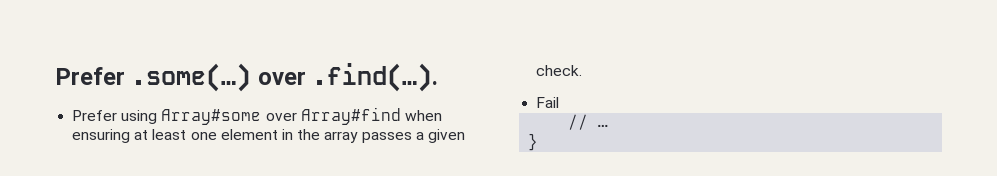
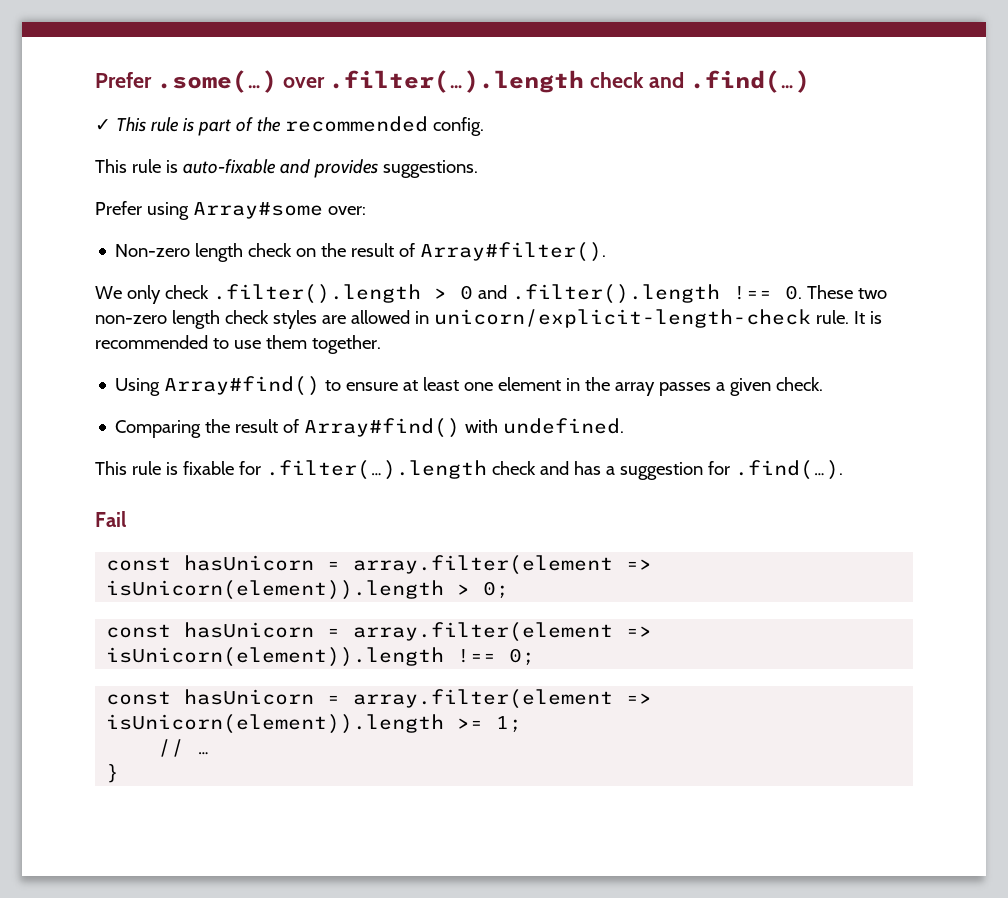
[312,63,439,92] [72,107,442,125] [72,129,131,143] .find(…). // Prefer using Array#some over Array#find when ensuring -> [329,70,810,93] [95,116,484,136] [95,159,478,178] [95,201,366,220] [115,242,607,262] [95,284,887,304] [95,309,882,329] [95,335,381,354] [115,376,399,396] .filter(…).length check and .find(…) // ✓ This rule is part of the recommended config. // This rule is auto-fixable and provides suggestions. // Prefer using Array#some over: // Non-zero length check on the result of Array#filter(). // We only check .filter().length > 0 and .filter().length !== 0. These two non-zero length check styles are allowed in unicorn/explicit-length-check rule. It is recommended to use them together. // Using Array#find() to ensure
[536,97,560,108] Fail -> [115,418,625,438] [95,460,843,480] [95,511,126,527] [106,555,653,575] [106,580,510,600] [106,622,653,642] [106,647,536,667] [106,689,653,709] [106,714,523,734] Comparing the result of Array#find() with undefined. // This rule is fixable for .filter(…).length check and has a suggestion for .find(…). // Fail // const hasUnicorn = array.filter(element => isUnicorn(element)).length > 0; // const hasUnicorn = array.filter(element => isUnicorn(element)).length !== 0; // const hasUnicorn = array.filter(element => isUnicorn(element)).length >= 1;

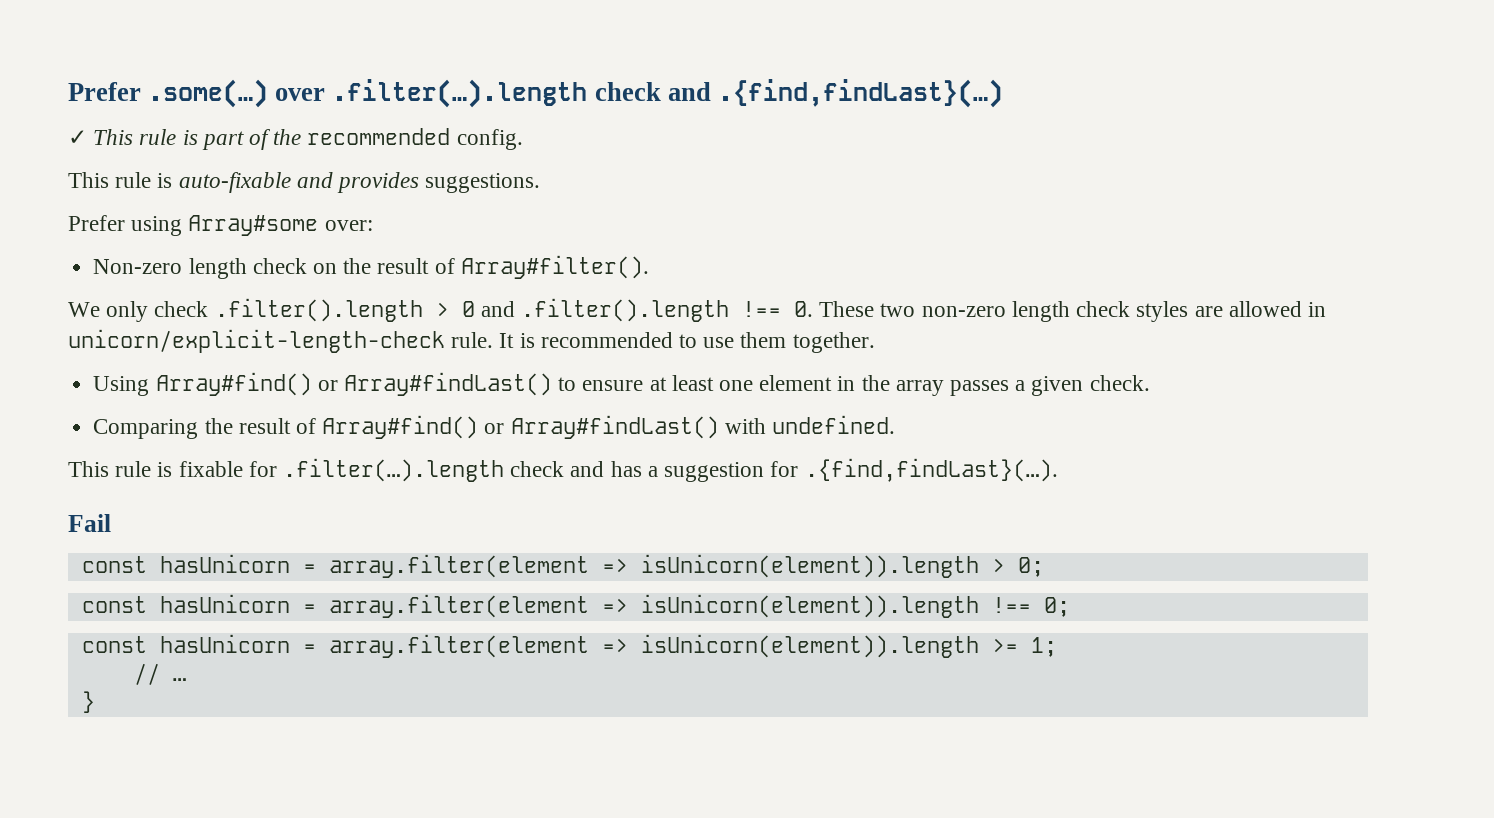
[689,70,810,93] .find(…) -> [717,79,1003,108] .{find,findLast}(…)
(321, 386) none -> [317,372,552,396] or Array#findLast()
(461, 428) none -> [484,415,719,439] or Array#findLast()
[734,460,843,480] .find(…). -> [804,458,1058,482] .{find,findLast}(…).

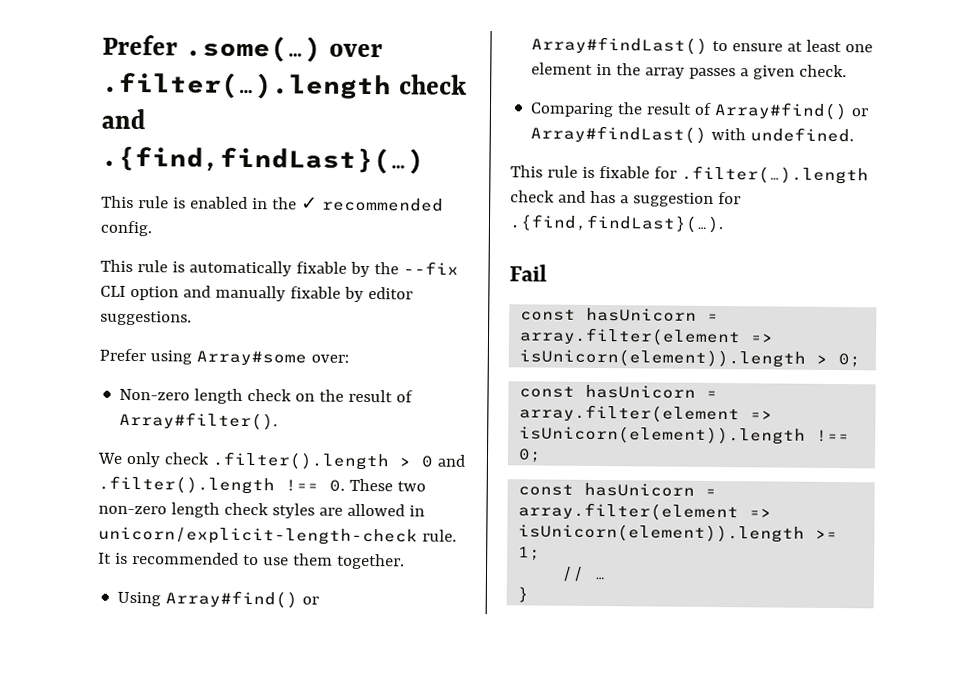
[68,129,302,150] ✓ This rule is part of the -> [101,195,318,210] This rule is enabled in the ✓
[178,172,420,193] auto-fixable and provides -> [188,260,459,278] [100,285,413,302] automatically fixable by the --fix CLI option and manually fixable by editor

